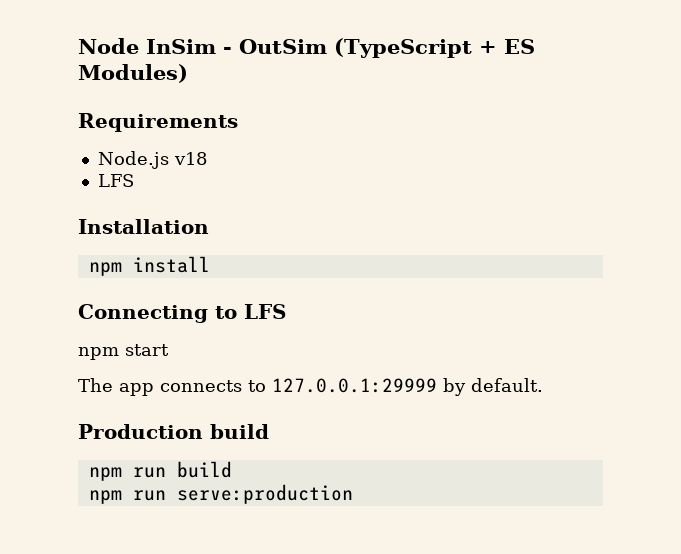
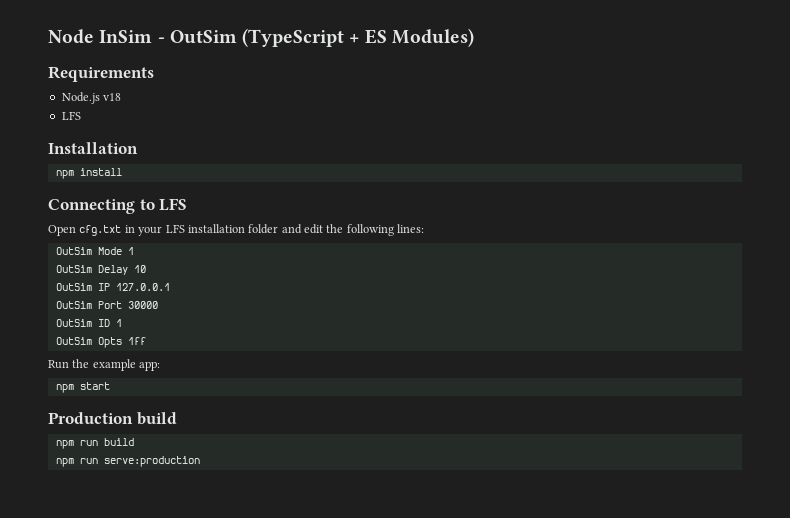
[78,344,169,360] [78,378,543,396] npm start // The app connects to 127.0.0.1:29999 by default. -> [48,224,425,236] [55,247,134,255] [55,265,146,275] [55,283,170,291] [55,301,158,309] [55,319,122,327] [55,337,146,348] [48,359,161,371] [55,382,110,393] Open cfg.txt in your LFS installation folder and edit the following lines: // OutSim Mode 1 // OutSim Delay 10 // OutSim IP 127.0.0.1 // OutSim Port 30000 // OutSim ID 1 // OutSim Opts 1ff // Run the example app: // npm start

